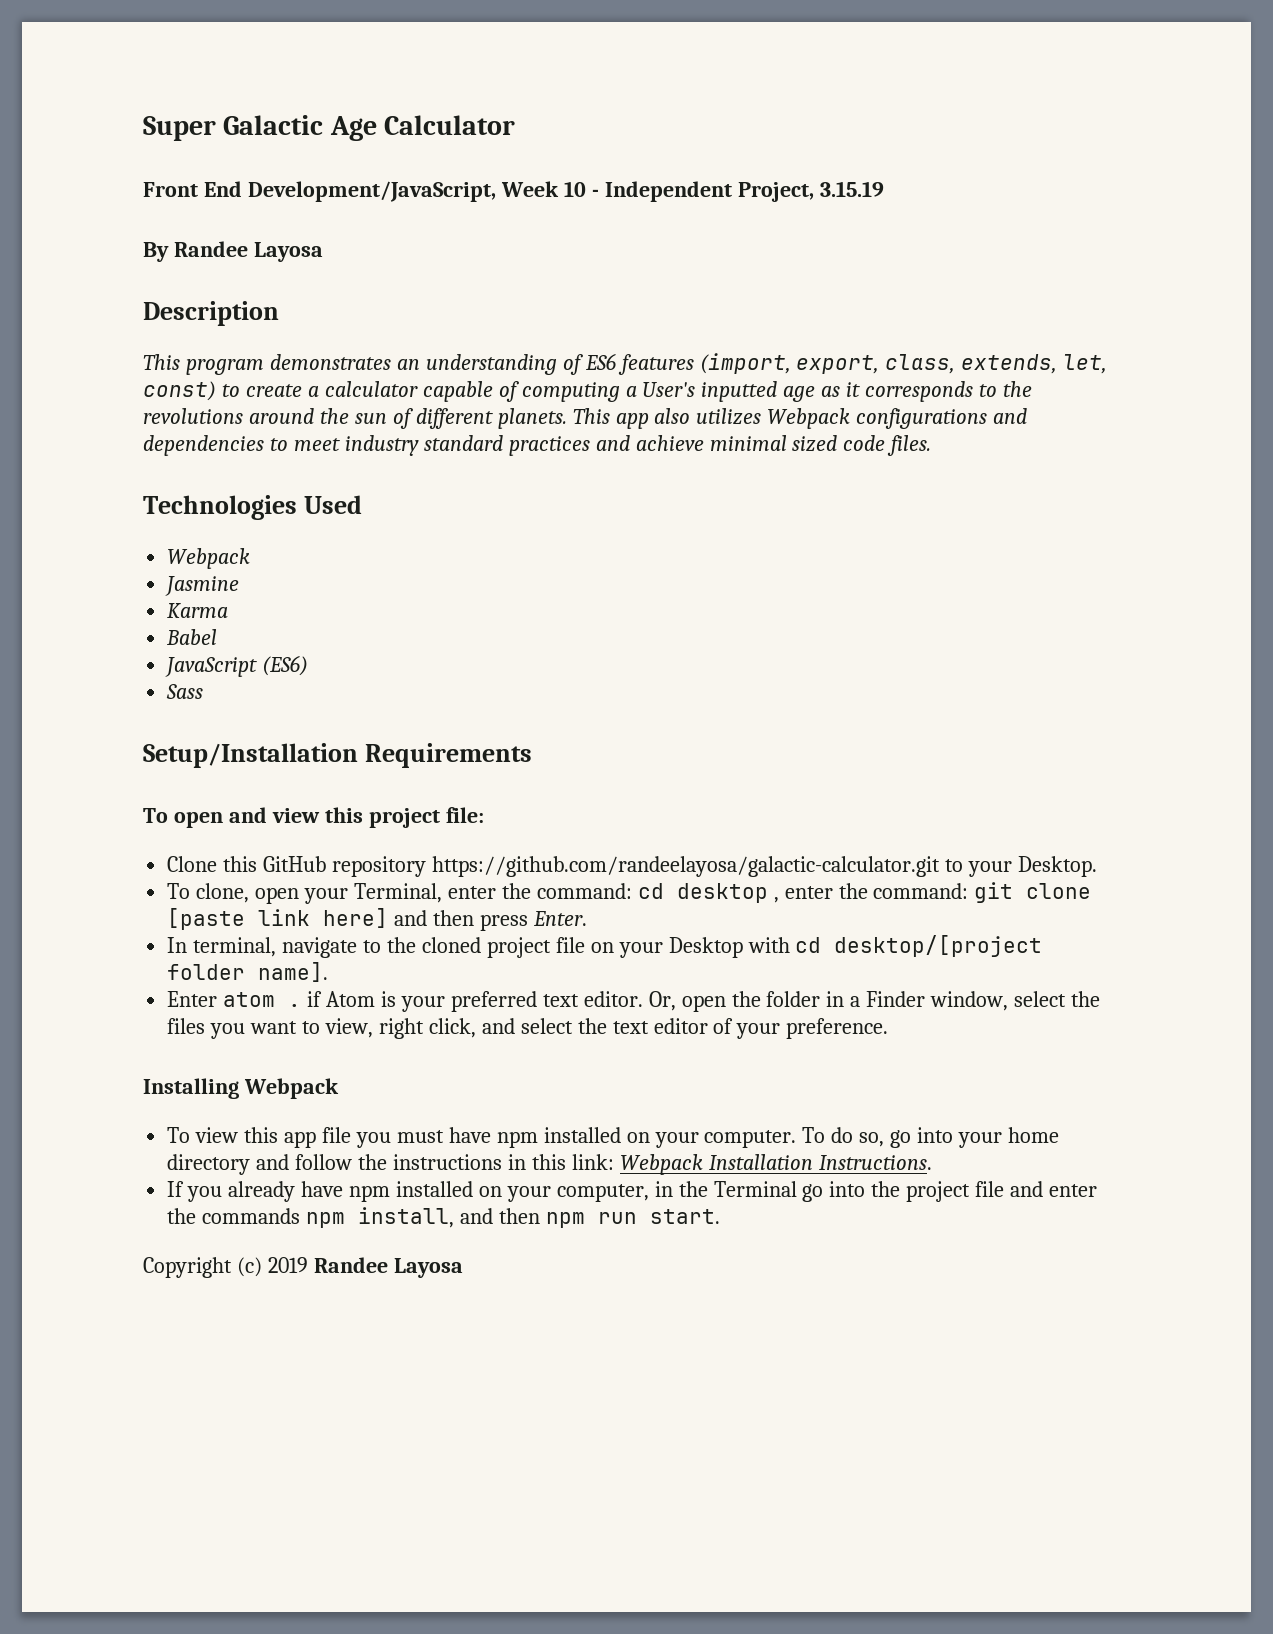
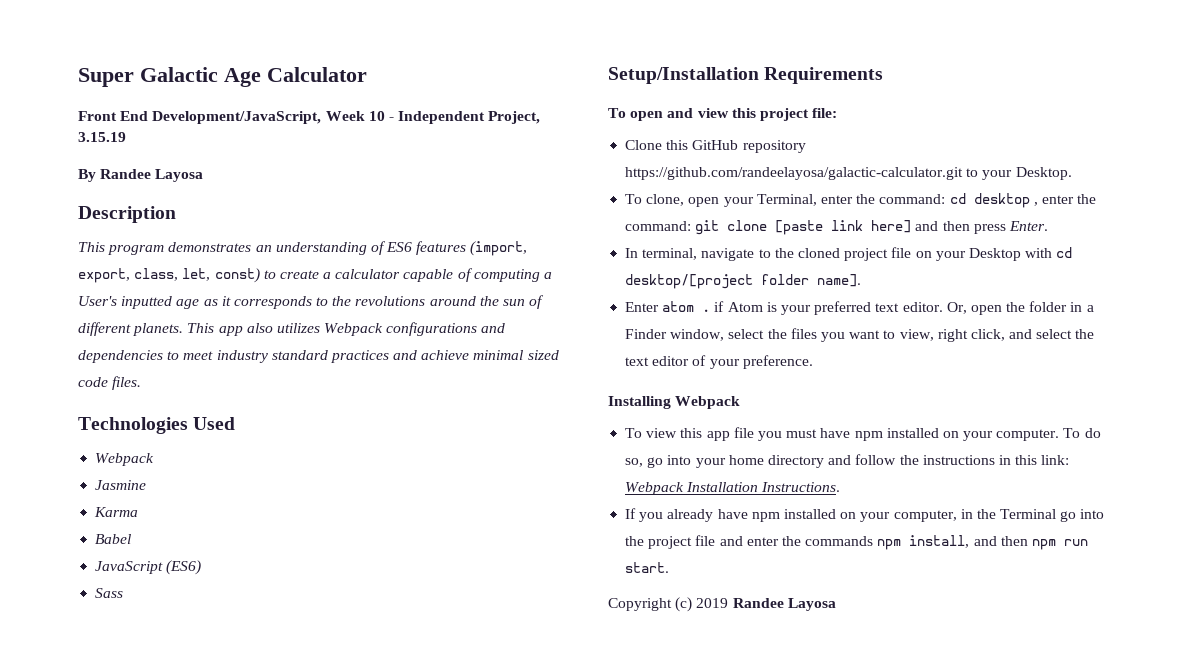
[961,354,1058,374] extends, -> (179, 274) none

